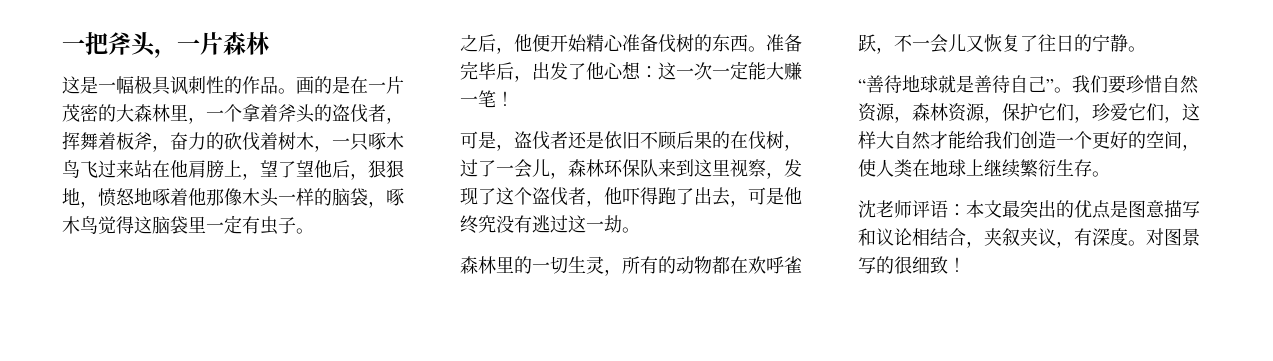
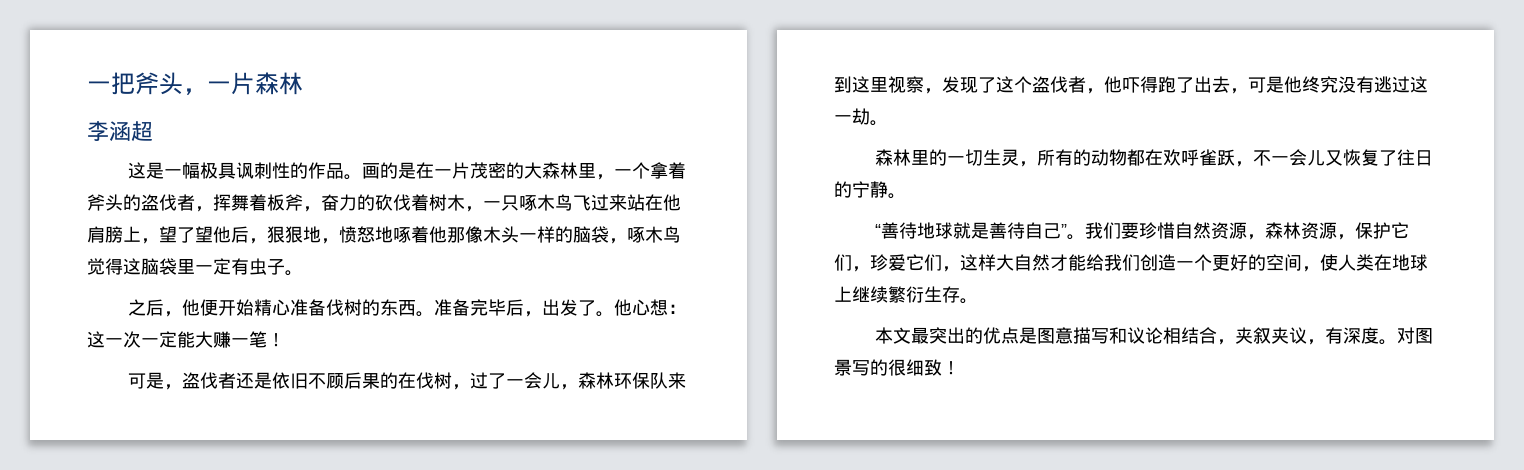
(269, 43) none -> [87,121,153,142] // 李涵超
(586, 71) none -> [596,311,615,317] 。
[858,200,966,218] 沈老师评语： -> (978, 301) none

